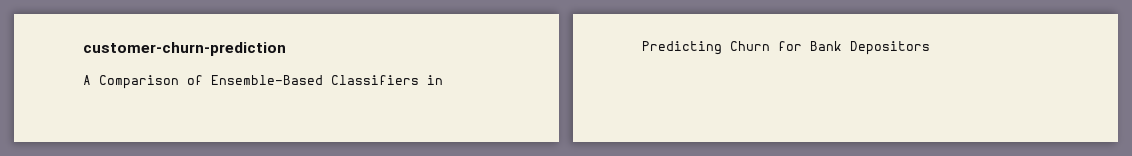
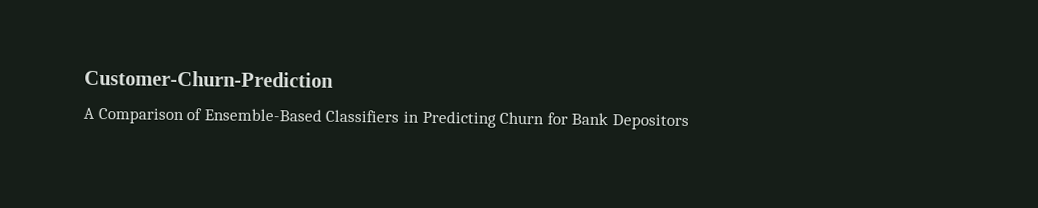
[83,42,286,56] customer-churn-prediction -> [84,69,334,88] Customer-Churn-Prediction

